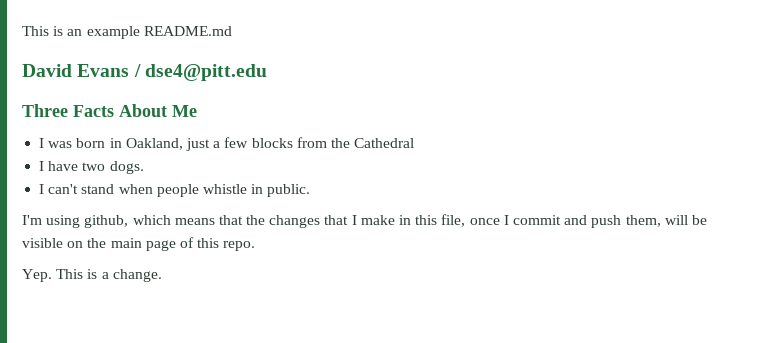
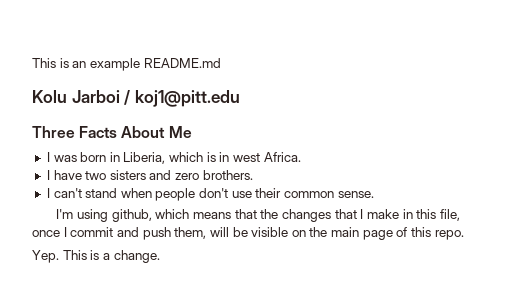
[22,64,267,81] David Evans / dse4@pitt.edu -> [32,90,240,107] Kolu Jarboi / koj1@pitt.edu
[125,137,415,151] Oakland, just a few blocks from the Cathedral -> [123,152,301,164] Liberia, which is in west Africa.
[109,161,144,174] dogs. -> [109,170,253,180] sisters and zero brothers.
[202,184,311,197] whistle in public. -> [199,188,374,198] don't use their common sense.

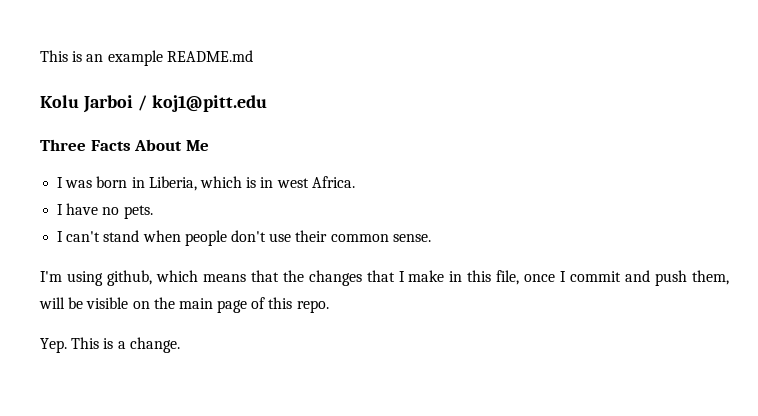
[85,170,253,180] two sisters and zero brothers. -> [102,205,153,219] no pets.

